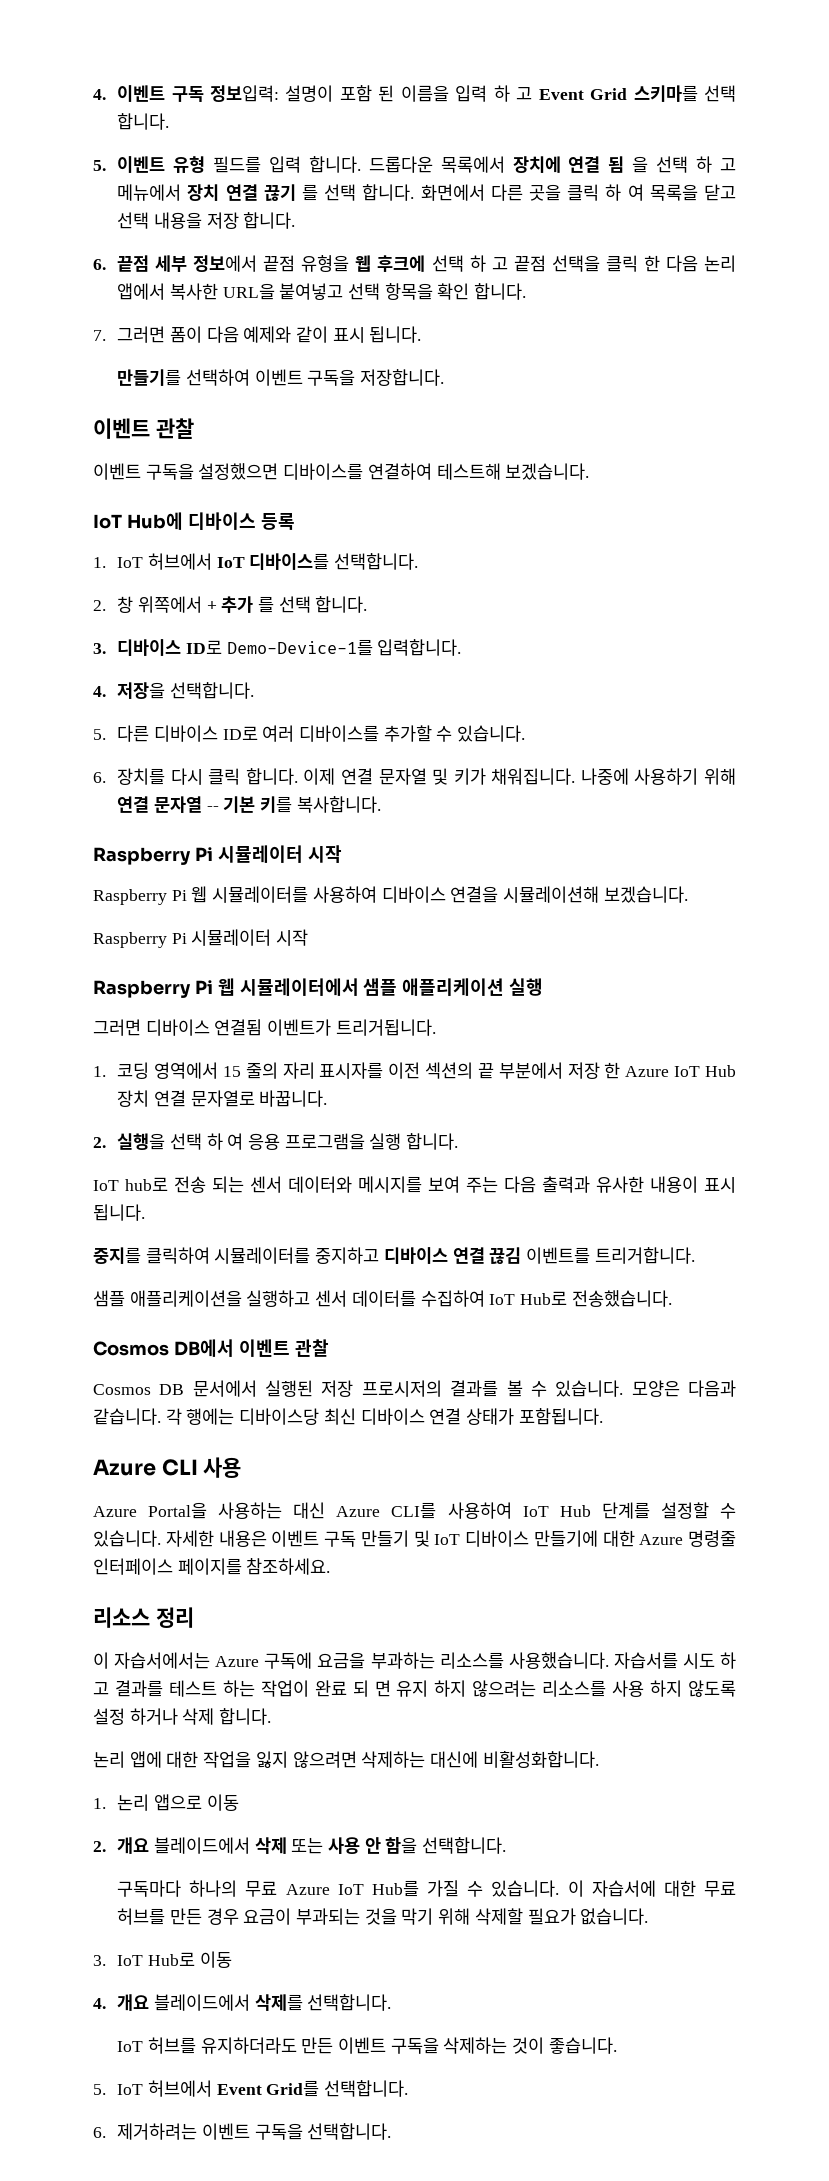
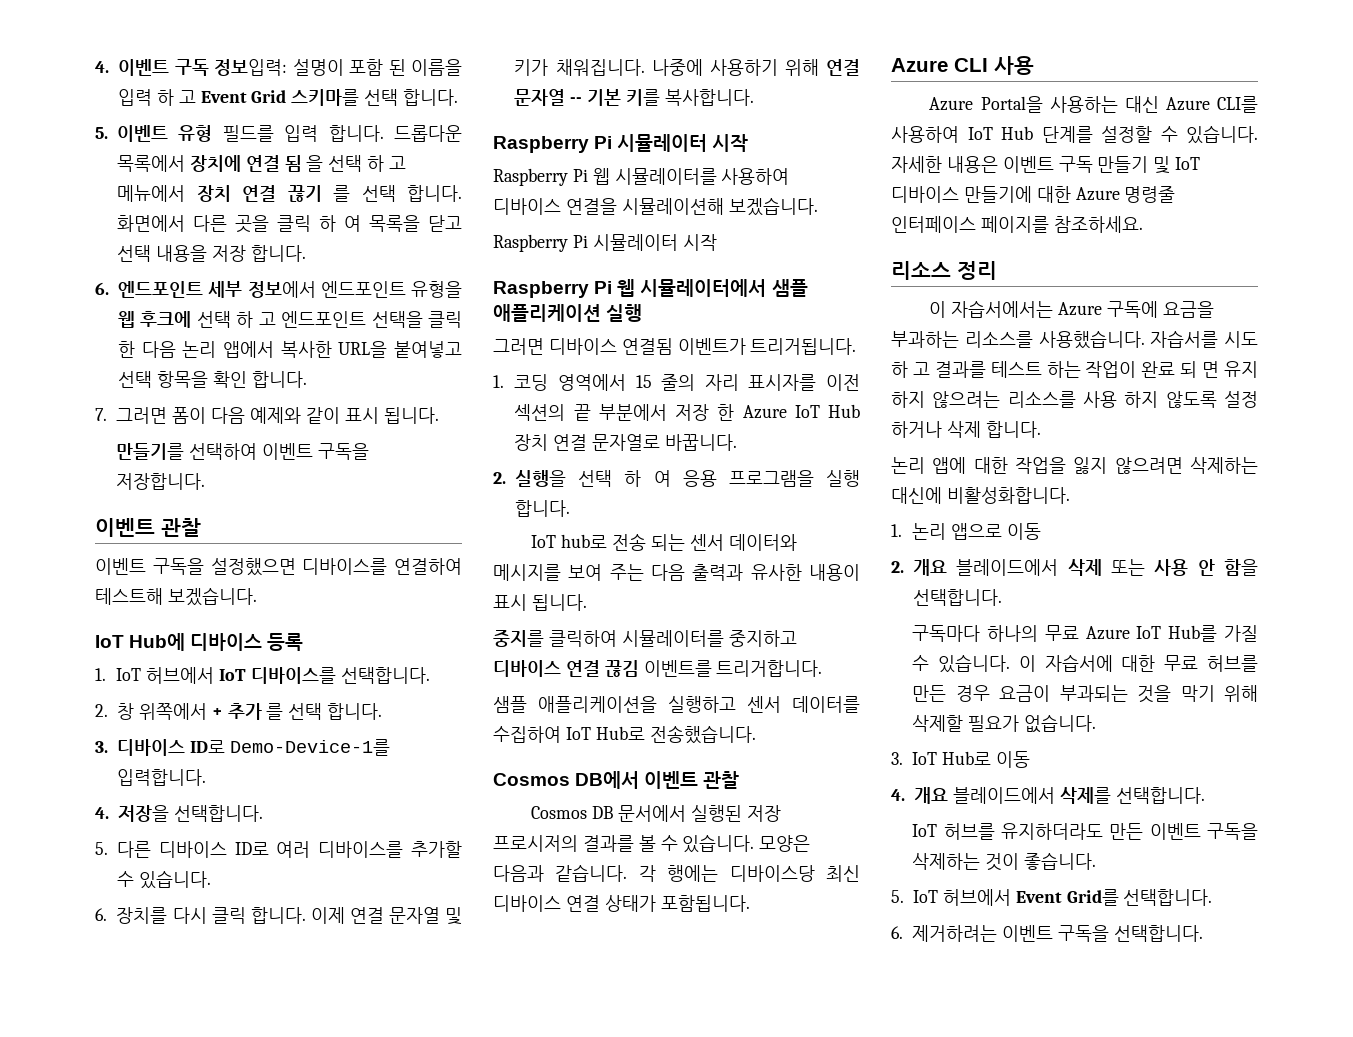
[117,255,150,272] 끝점 -> [118,281,203,298] 엔드포인트
[263,255,296,272] 끝점 -> [320,281,406,298] 엔드포인트
[513,255,546,272] 끝점 -> [281,311,367,328] 엔드포인트

